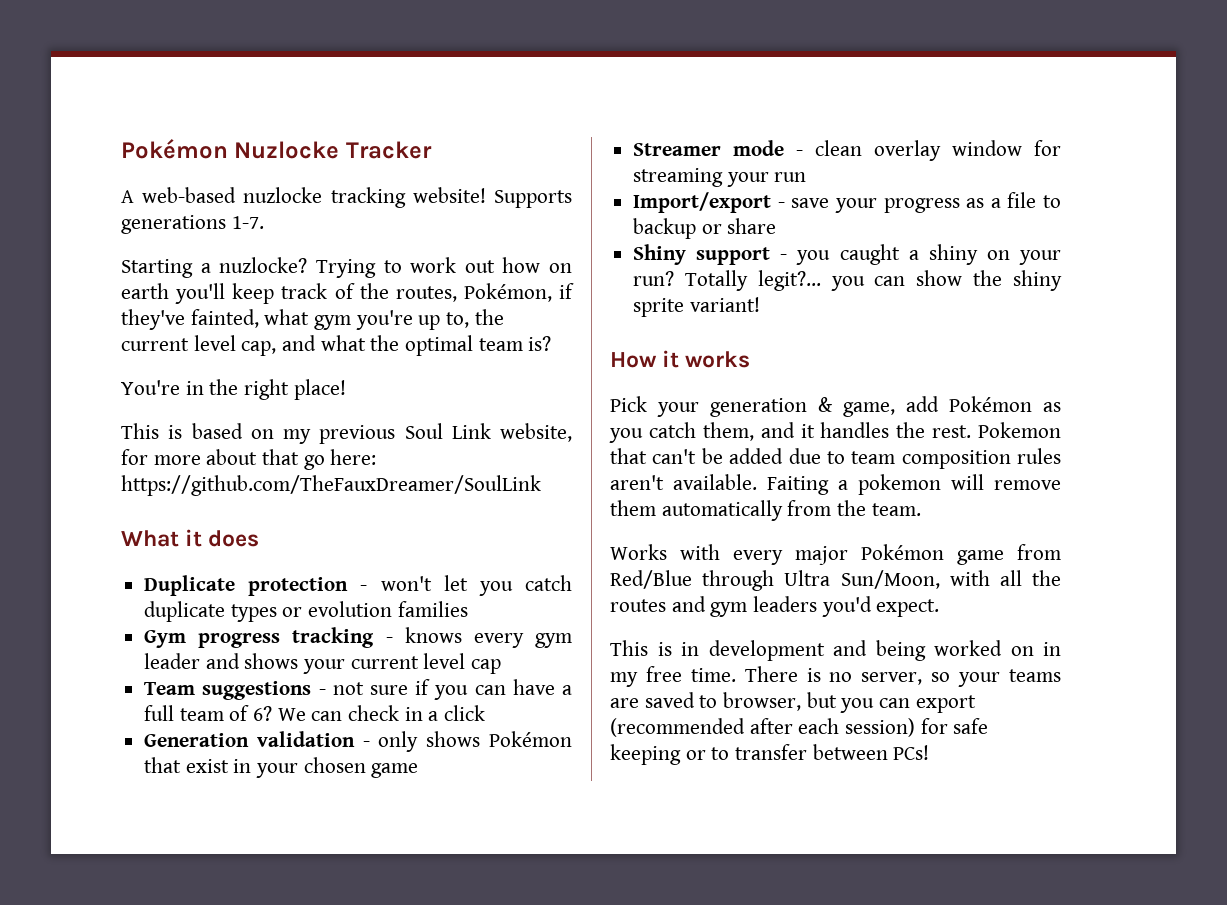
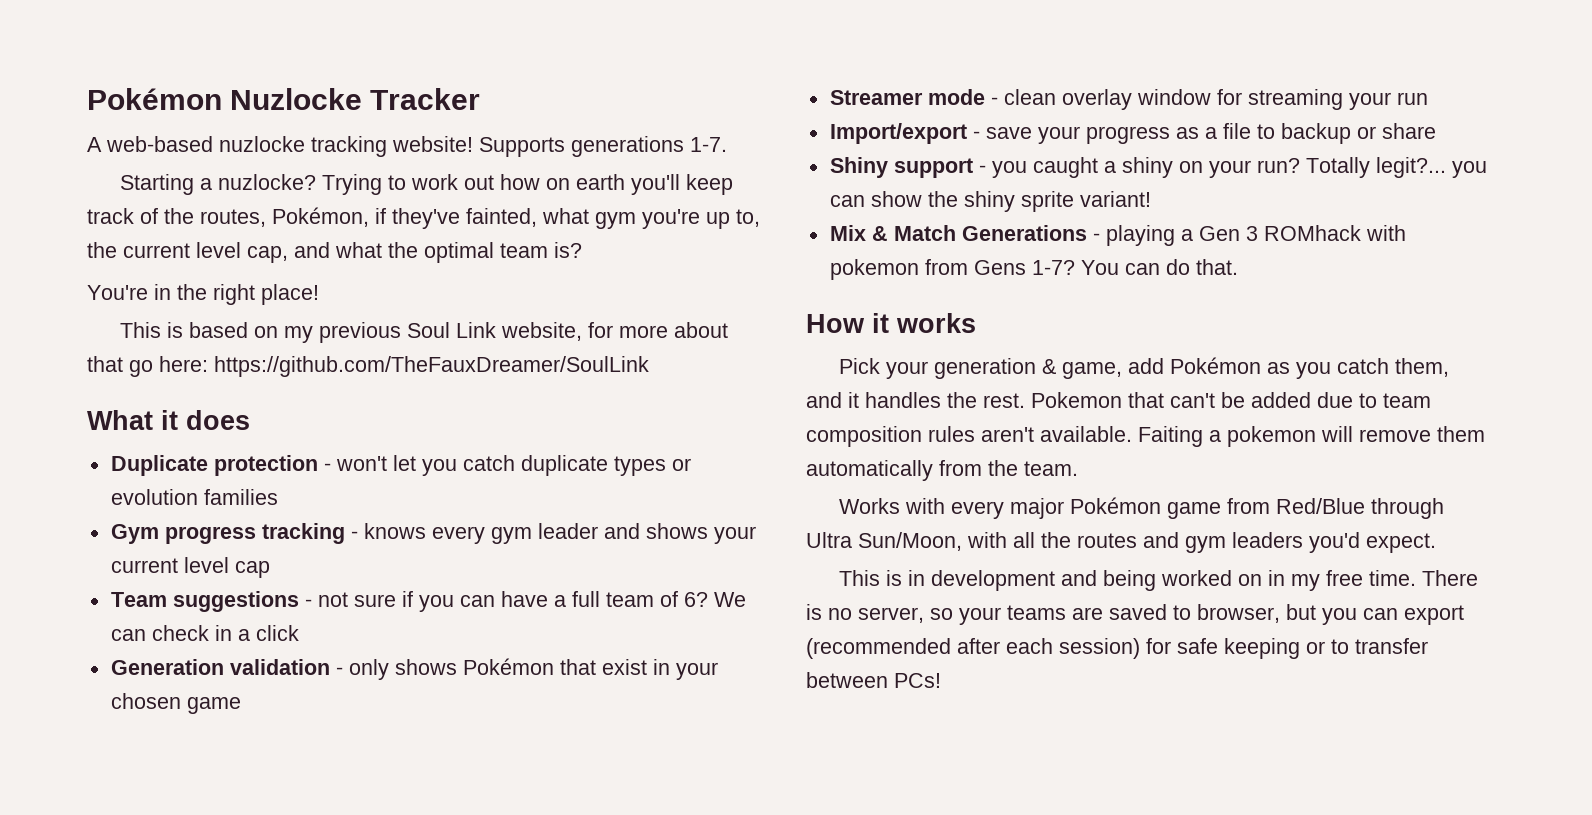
(760, 304) none -> [829,225,1406,246] [829,259,1238,280] // Mix & Match Generations - playing a Gen 3 ROMhack with pokemon from Gens 1-7? You can do that.

